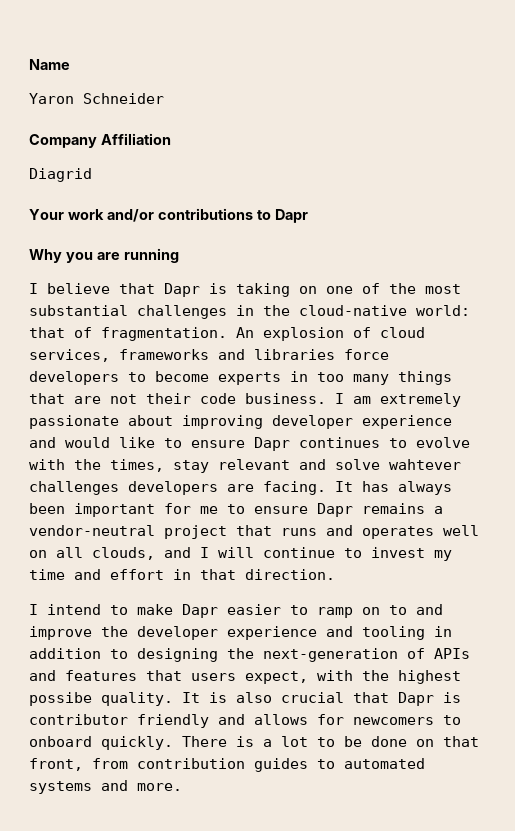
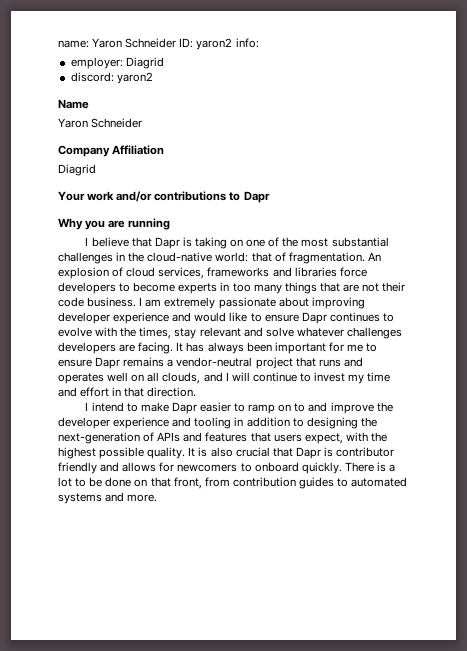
(29, 64) none -> [58,38,259,50] [70,57,164,69] [70,72,153,84] name: Yaron Schneider ID: yaron2 info: // employer: Diagrid // discord: yaron2 //
[389,459,461,470] wahtever -> [296,327,344,337] whatever
[29,692,92,706] possibe -> [99,447,145,459] possible

